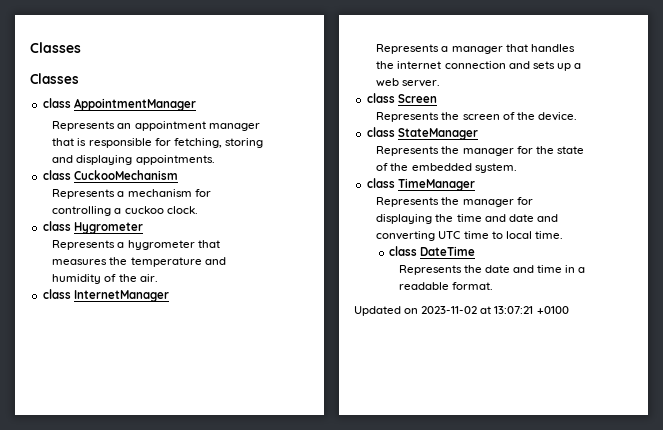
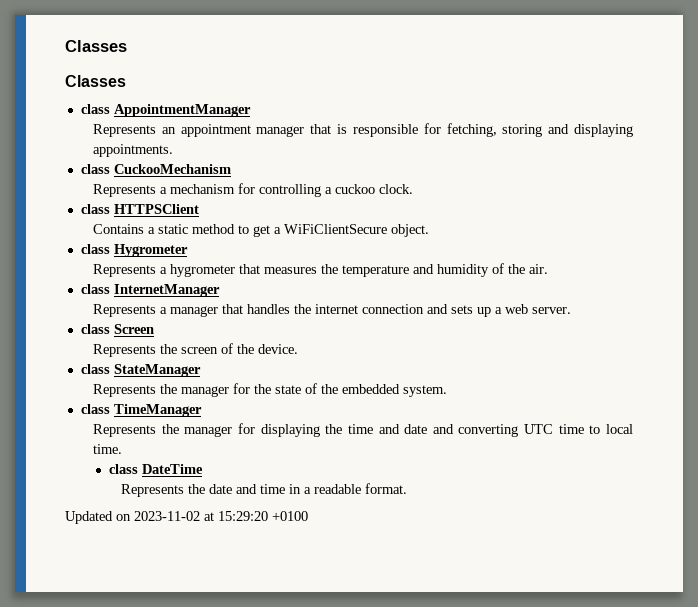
(198, 210) none -> [80,204,199,214] [93,224,430,237] // class HTTPSClient // Contains a static method to get a WiFiClientSecure object.
[494,306,534,314] 13:07:21 -> [218,511,268,521] 15:29:20

